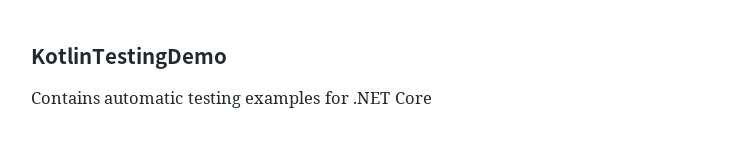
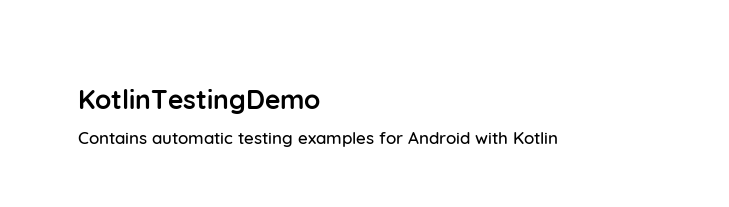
[353,92,432,104] .NET Core -> [408,131,558,144] Android with Kotlin

